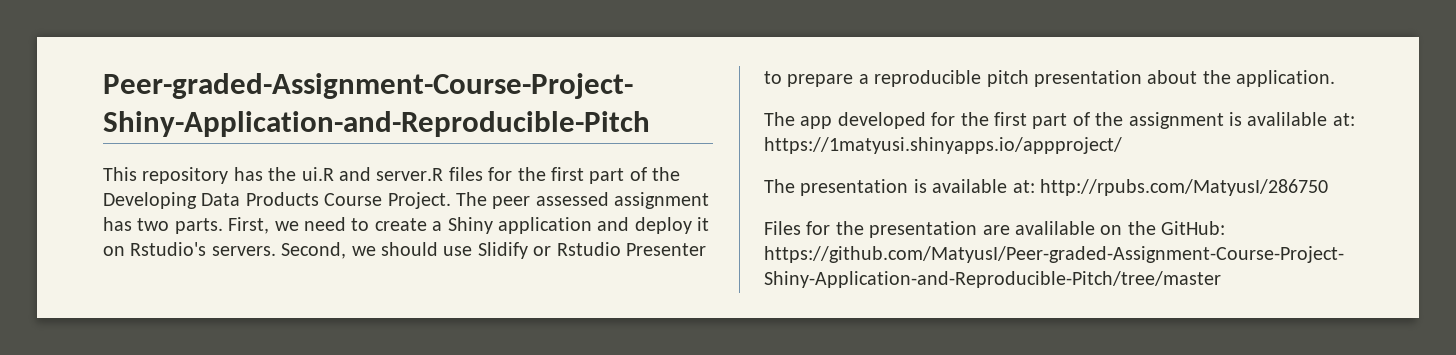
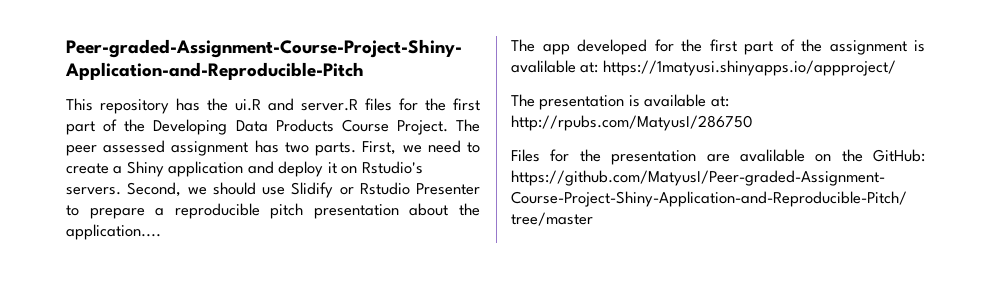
[1236,70,1336,87] application. -> [66,224,161,240] application....

